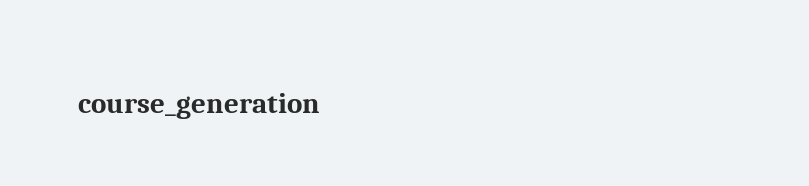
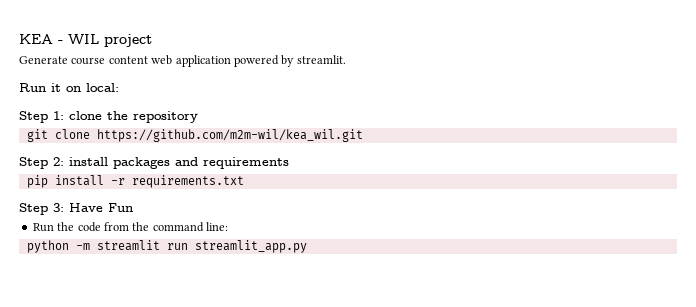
[78,93,320,119] course_generation -> [19,34,152,47] [19,55,346,67] [19,83,119,92] [19,111,198,123] [26,129,363,142] [19,157,289,169] [26,175,244,188] [19,203,133,215] [32,222,228,232] [26,240,307,253] KEA - WIL project // Generate course content web application powered by streamlit. // Run it on local: // Step 1: clone the repository // git clone https://github.com/m2m-wil/kea_wil.git // Step 2: install packages and requirements // pip install -r requirements.txt // Step 3: Have Fun // Run the code from the command line: // python -m streamlit run streamlit_app.py

